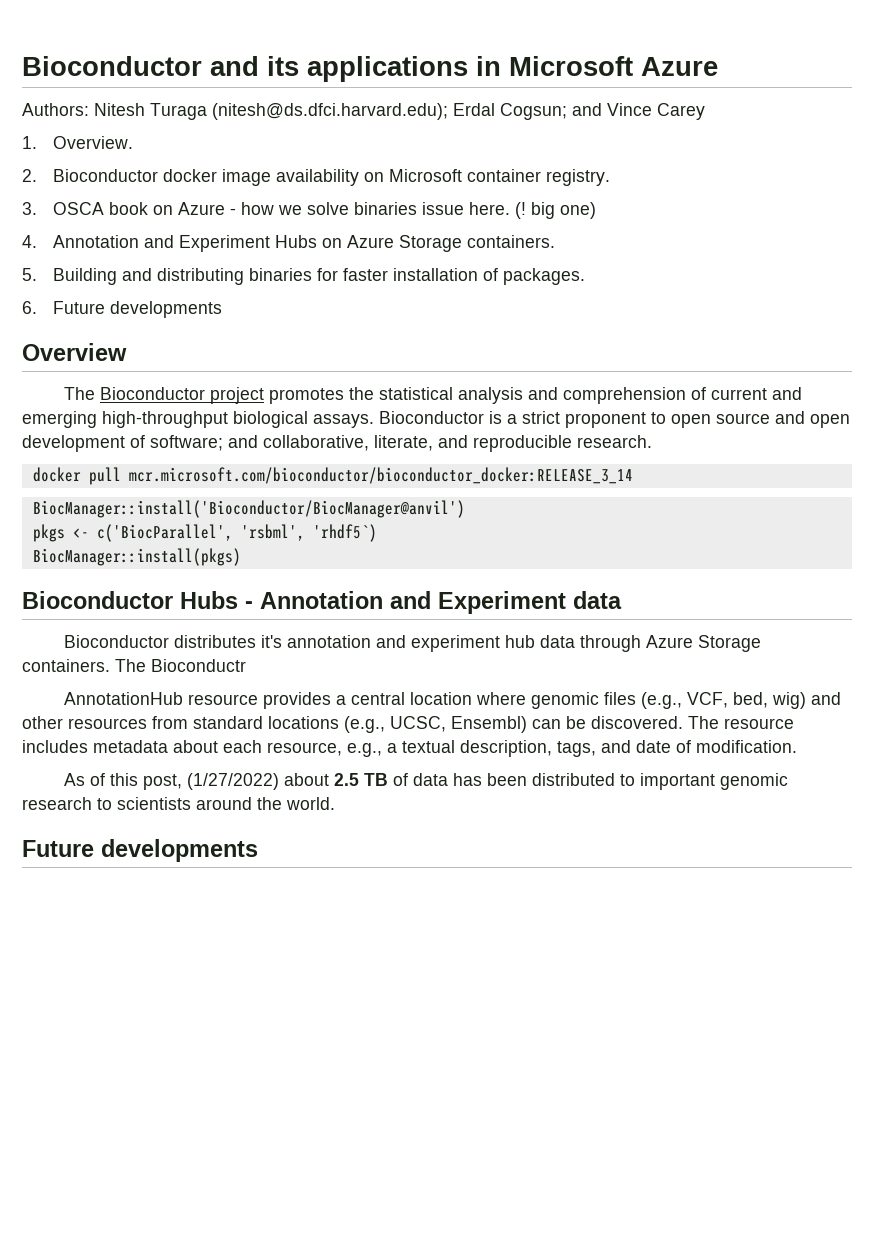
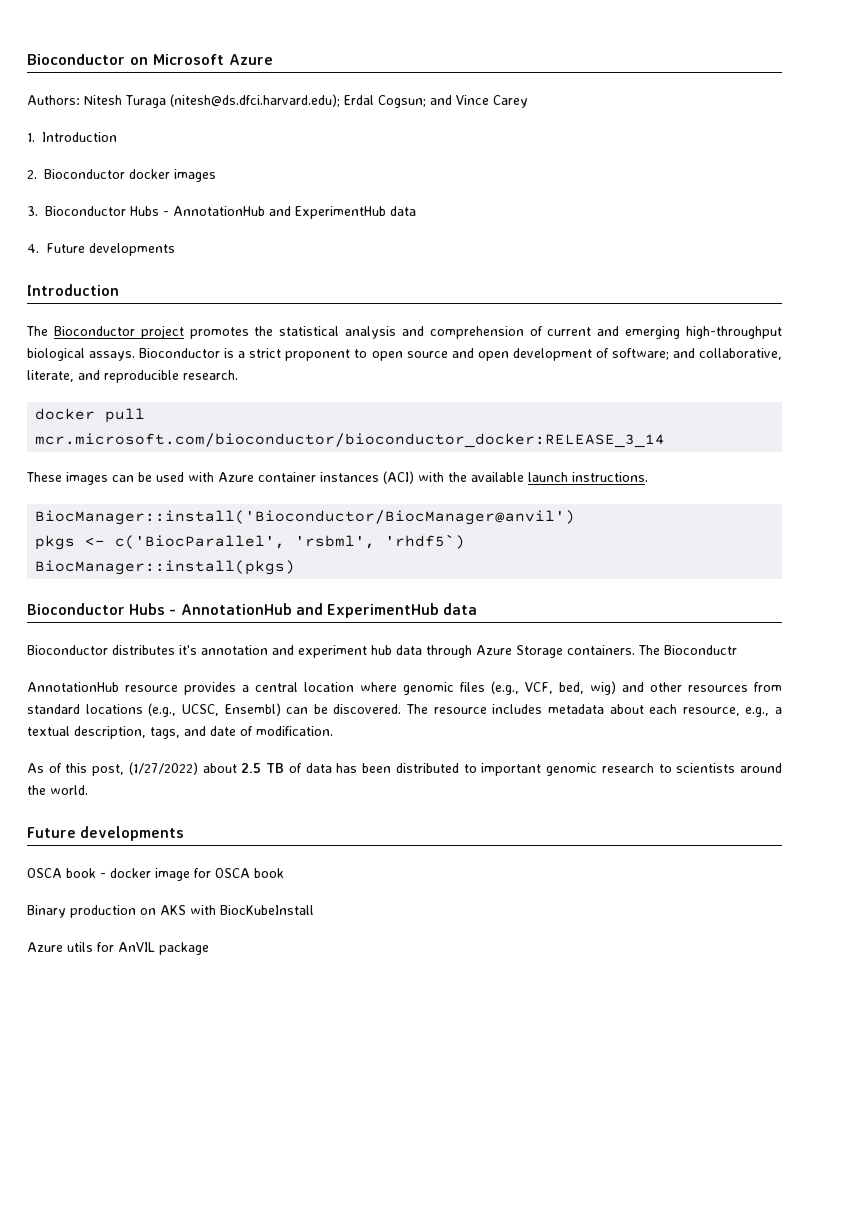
[22,56,501,82] Bioconductor and its applications in -> [27,54,148,65] Bioconductor on
[53,136,134,149] Overview. -> [42,132,118,142] Introduction
[222,169,611,186] [22,202,597,219] [22,235,556,252] [22,268,586,285] [22,301,223,318] [22,343,127,361] image availability on Microsoft container registry. // 3. OSCA book on Azure - how we solve binaries issue here. (! big one) // 4. Annotation and Experiment Hubs on Azure Storage containers. // 5. Building and distributing binaries for faster installation of packages. // 6. Future developments // Overview -> [174,169,216,182] [27,206,416,219] [27,243,175,256] [27,284,119,296] images // 3. Bioconductor Hubs - AnnotationHub and ExperimentHub data // 4. Future developments // Introduction
(633, 475) none -> [26,471,648,485] // These images can be used with Azure container instances (ACI) with the available launch instructions.
[260,591,566,614] Annotation and Experiment -> [180,603,439,618] AnnotationHub and ExperimentHub
(258, 850) none -> [27,868,284,881] [27,905,314,918] [27,942,209,955] // OSCA book - docker image for OSCA book // Binary production on AKS with BiocKubeInstall // Azure utils for AnVIL package

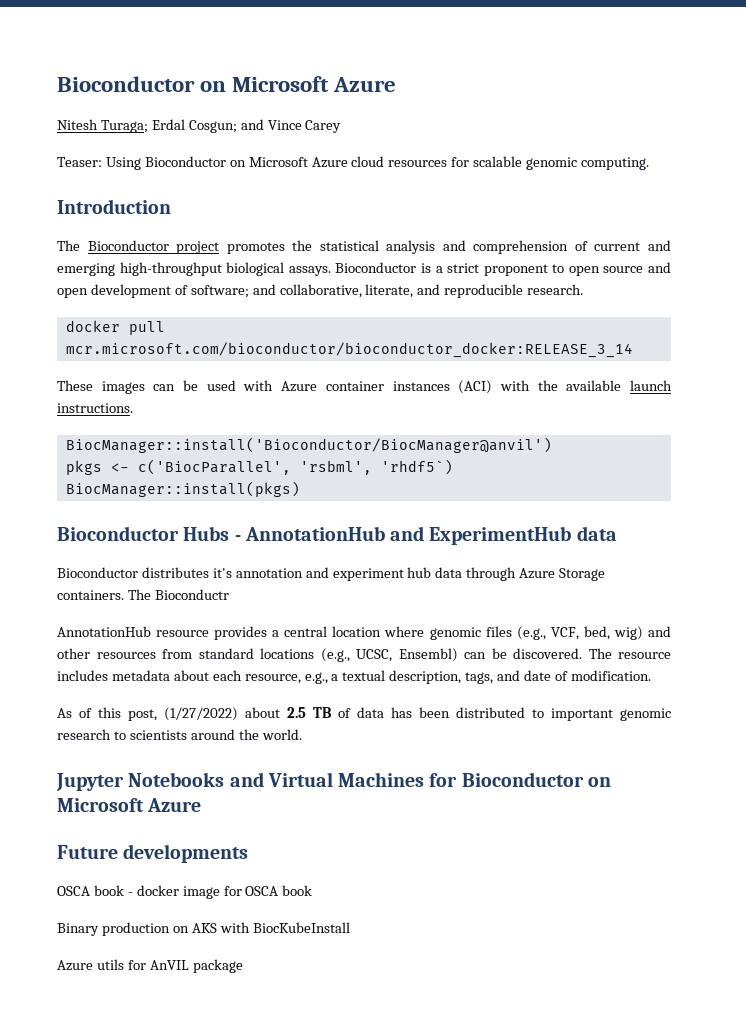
[27,54,273,65] [27,94,528,108] [27,132,118,142] [27,169,216,182] [27,206,416,219] [27,243,175,256] Bioconductor on Microsoft Azure // Authors: Nitesh Turaga (nitesh@ds.dfci.harvard.edu); Erdal Cogsun; and Vince Carey // 1. Introduction // 2. Bioconductor docker images // 3. Bioconductor Hubs - AnnotationHub and ExperimentHub data // 4. Future developments -> [57,76,397,92] [57,119,342,133] [57,156,650,170] Bioconductor on Microsoft Azure // Nitesh Turaga; Erdal Cosgun; and Vince Carey // Teaser: Using Bioconductor on Microsoft Azure cloud resources for scalable genomic computing.
(88, 790) none -> [56,772,611,791] [57,798,202,812] // Jupyter Notebooks and Virtual Machines for Bioconductor on Microsoft Azure

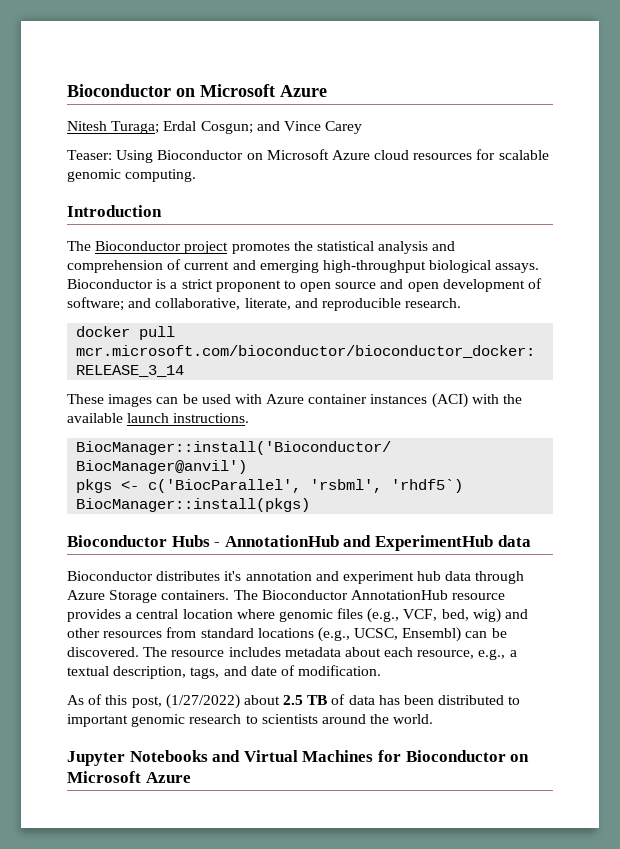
[154,589,229,600] Bioconductr // -> [261,590,348,600] Bioconductor
[57,844,249,863] [57,885,313,899] [57,922,350,936] [57,959,243,973] // Future developments // OSCA book - docker image for OSCA book // Binary production on AKS with BiocKubeInstall // Azure utils for AnVIL package -> (191, 777) none

